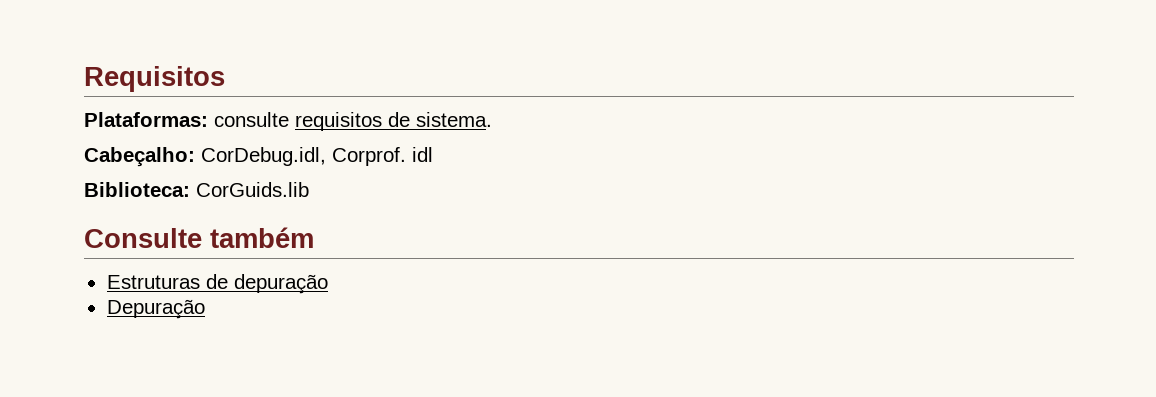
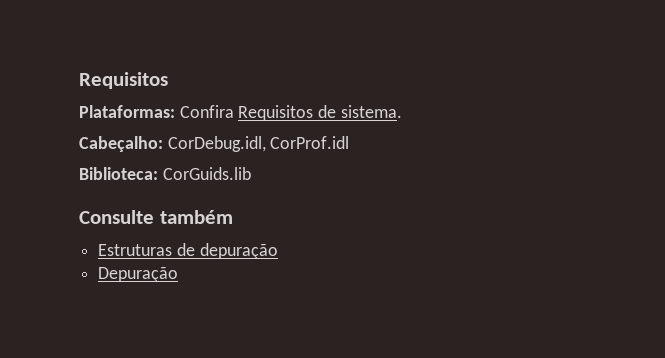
[214,112,382,131] consulte requisitos -> [179,105,314,121] Confira Requisitos
[332,147,433,166] Corprof. idl -> [270,136,350,149] CorProf.idl

